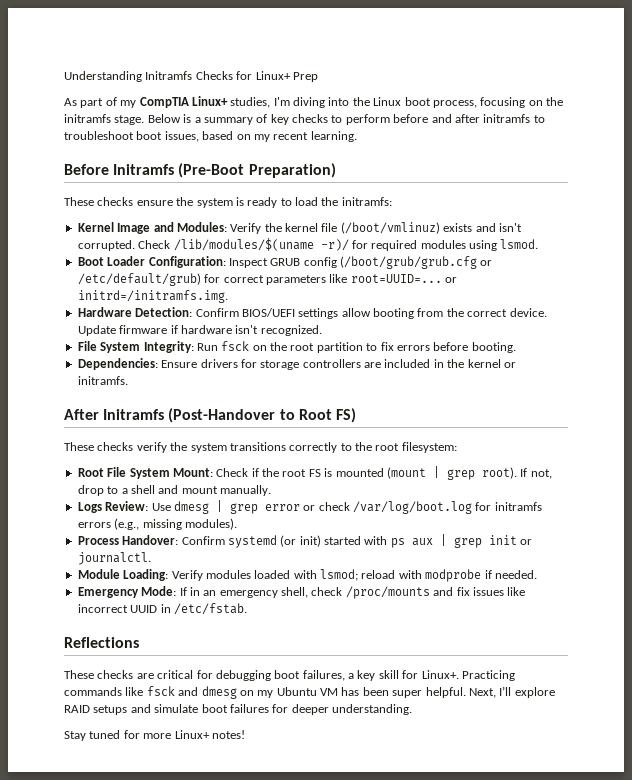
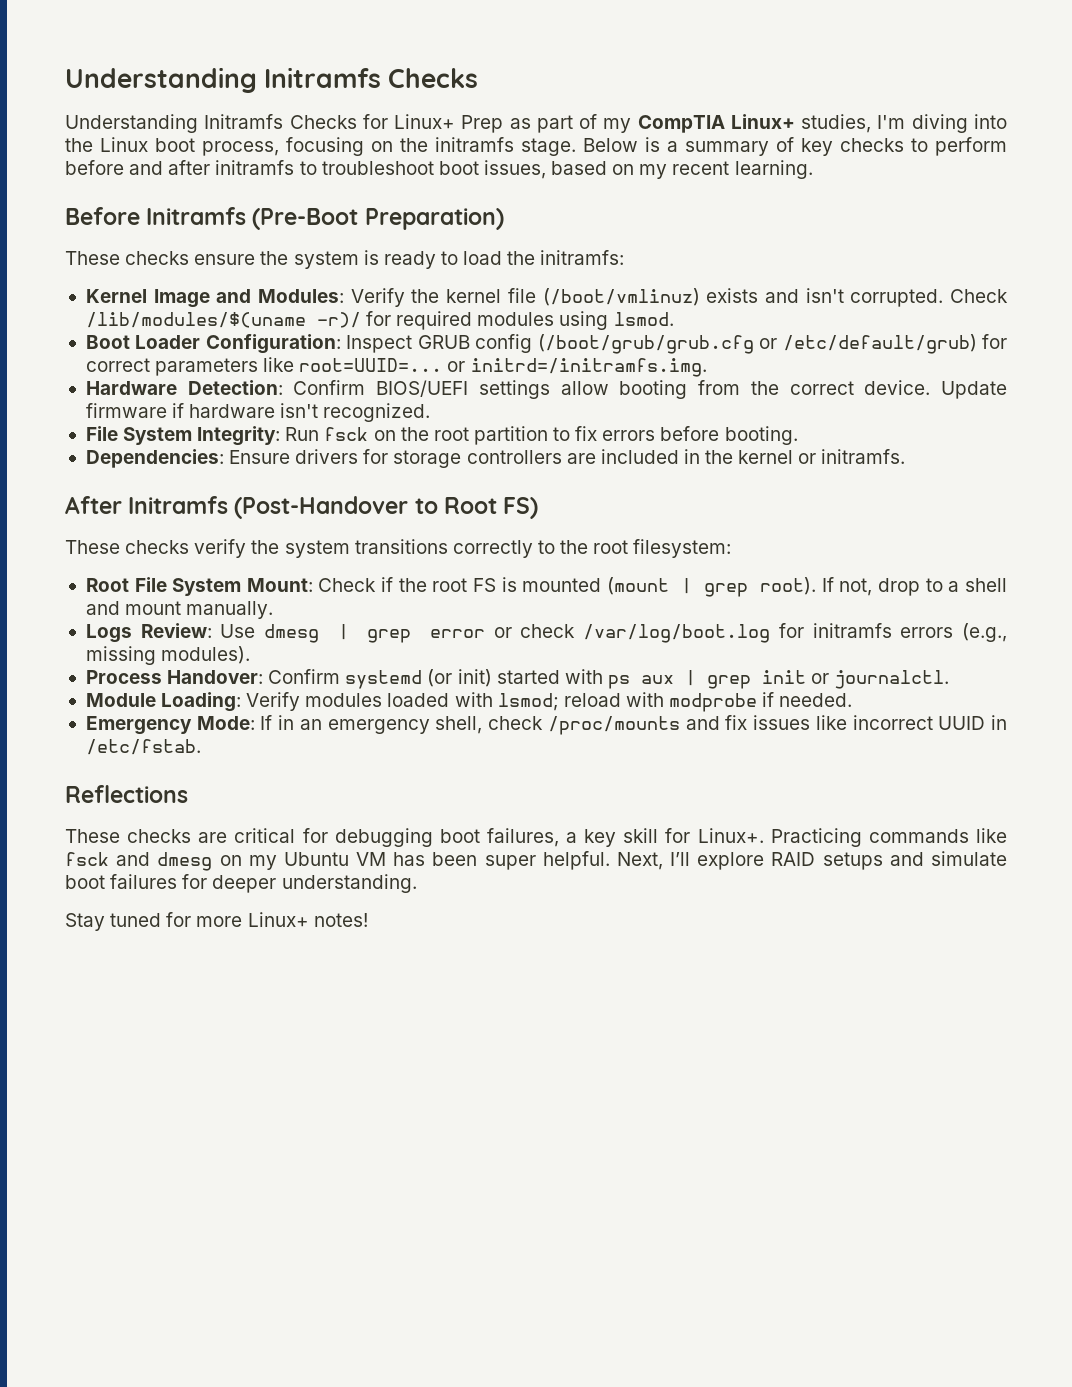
[64,71,233,82] Understanding Initramfs Checks -> [65,67,479,93] [65,114,357,133] Understanding Initramfs Checks // Understanding Initramfs Checks
[64,98,77,106] // As -> [509,118,531,129] as

